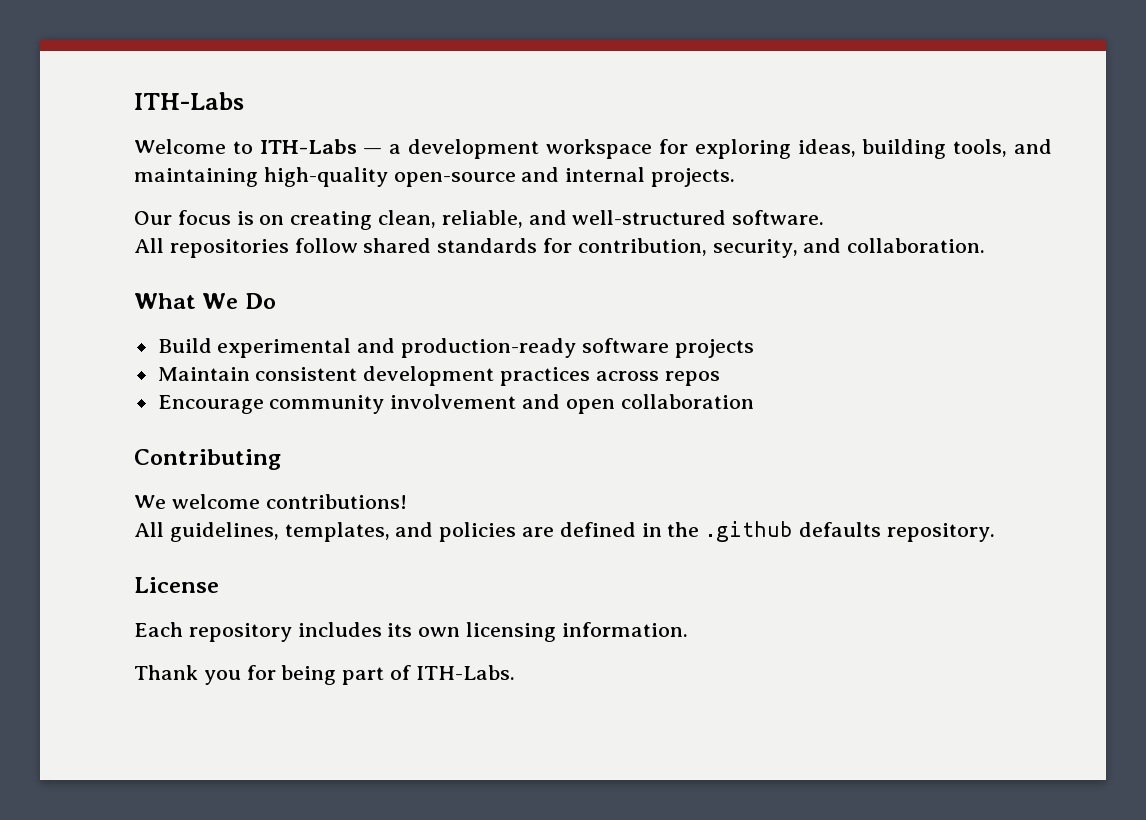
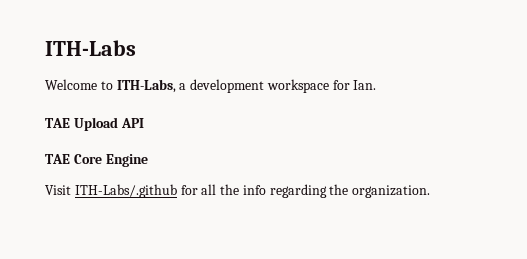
[259,139,383,154] ITH-Labs — -> [116,79,176,93] ITH-Labs,
[694,139,1052,159] [134,167,736,187] [134,210,825,230] [134,238,986,258] [134,293,276,309] [157,338,754,358] [157,366,720,386] [157,394,754,414] [134,449,281,470] [134,494,407,509] [134,521,995,542] [134,577,219,593] [134,622,688,642] [134,665,515,685] exploring ideas, building tools, and maintaining high-quality open-source and internal projects. // Our focus is on creating clean, reliable, and well-structured software. // All repositories follow shared standards for contribution, security, and collaboration. // What We Do // Build experimental and production-ready software projects // Maintain consistent development practices across repos // Encourage community involvement and open collaboration // Contributing // We welcome contributions! // All guidelines, templates, and policies are defined in the .github defaults repository. // License // Each repository includes its own licensing information. // Thank you for being part of ITH-Labs. -> [353,80,377,90] [45,117,144,131] [45,154,148,167] [45,184,431,198] Ian. // TAE Upload API // TAE Core Engine // Visit ITH-Labs/.github for all the info regarding the organization.

